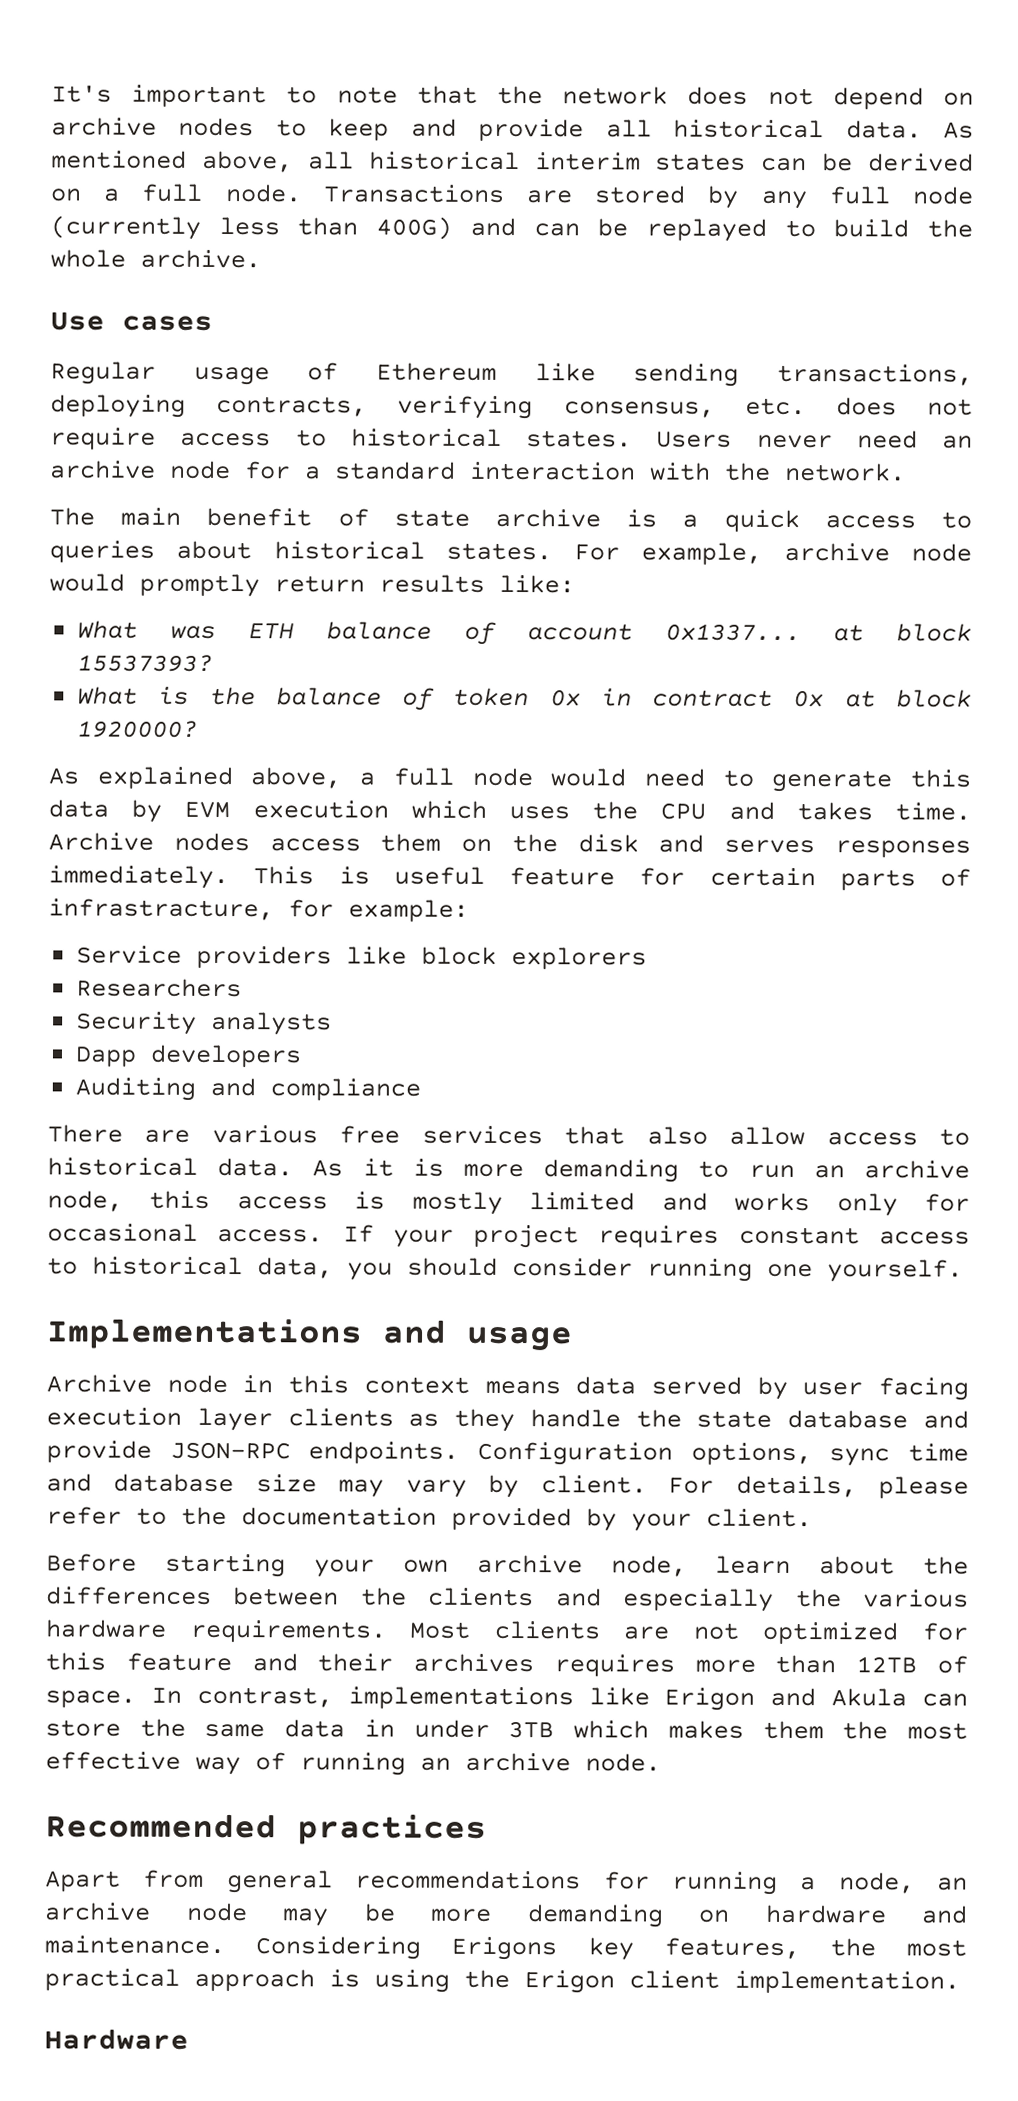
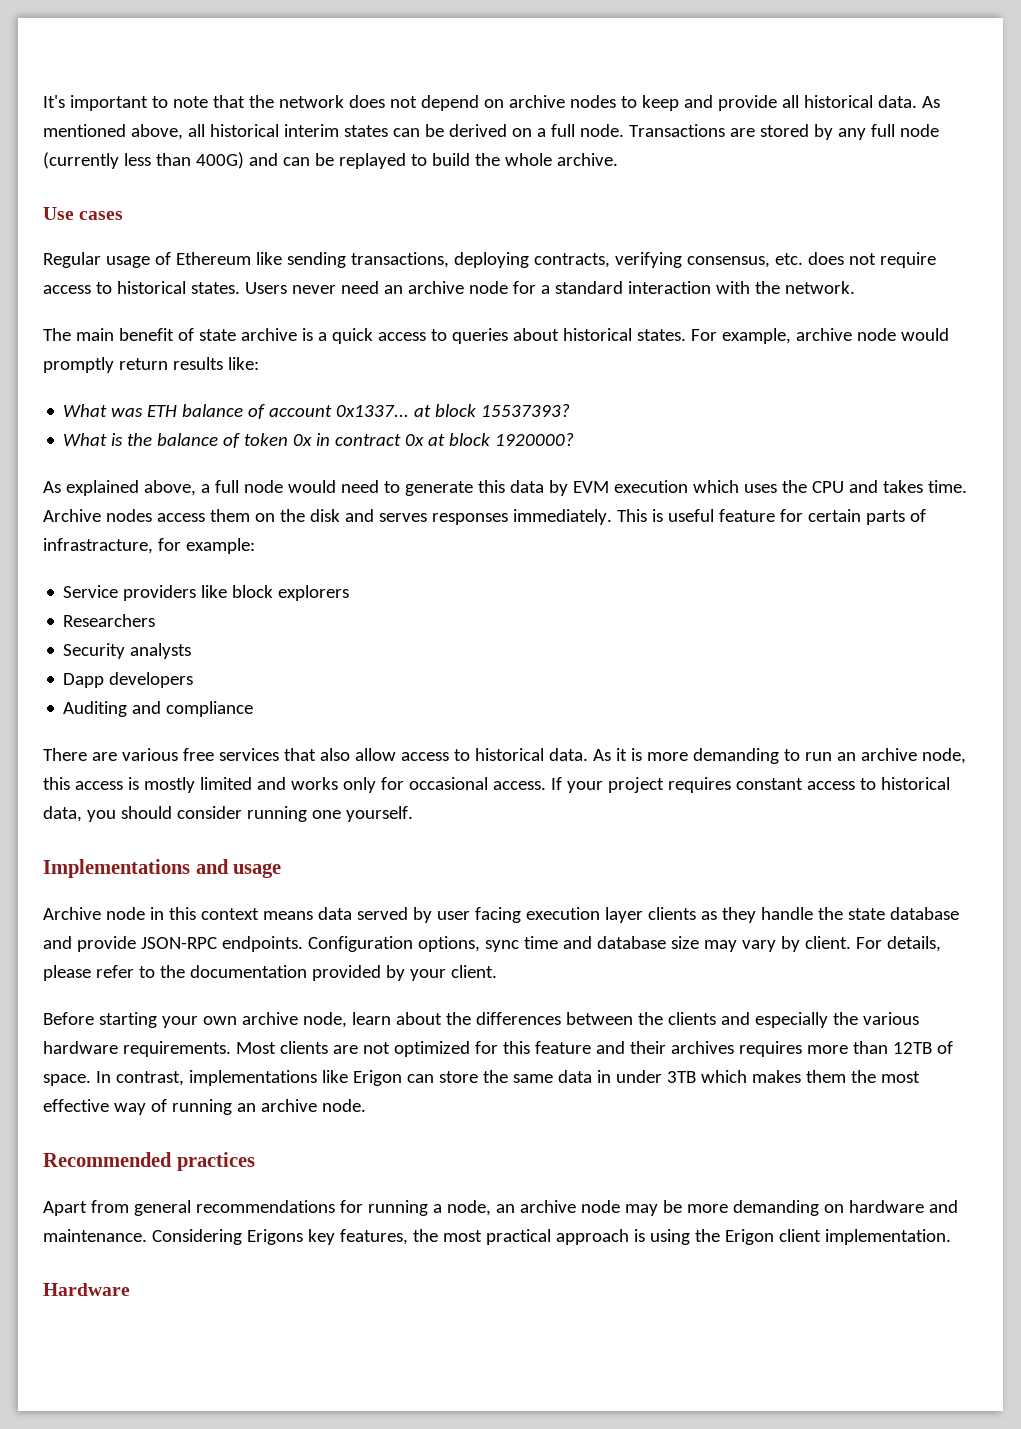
[770,1687,908,1707] and Akula -> (402, 1078) none

